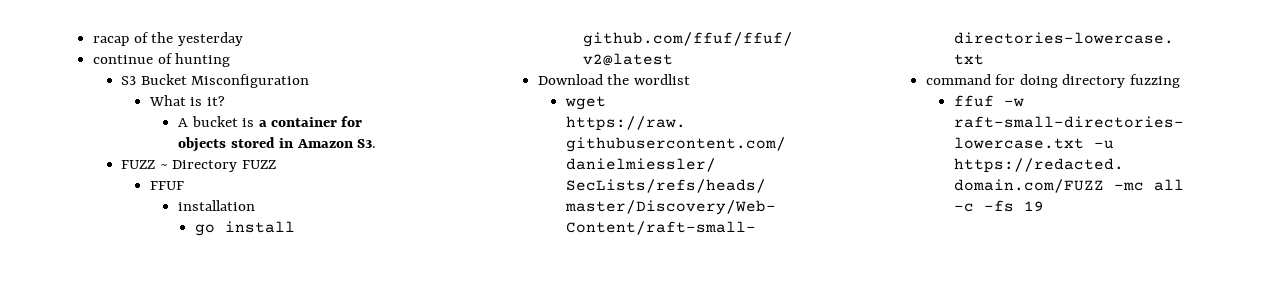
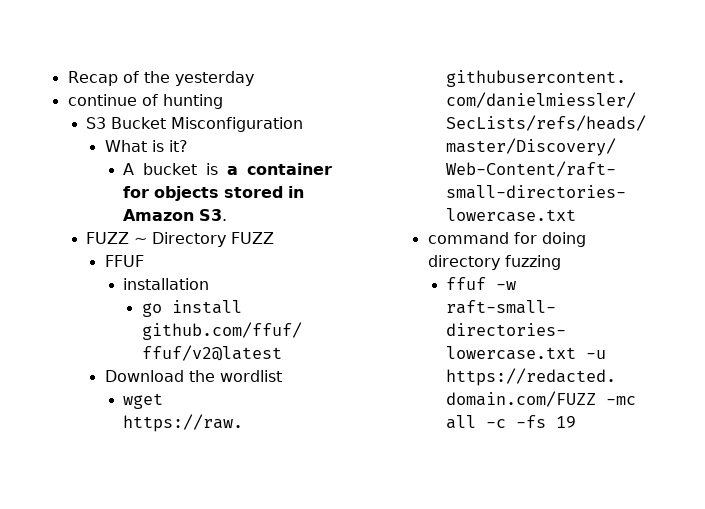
[93,36,130,46] racap -> [67,71,118,86] Recap

